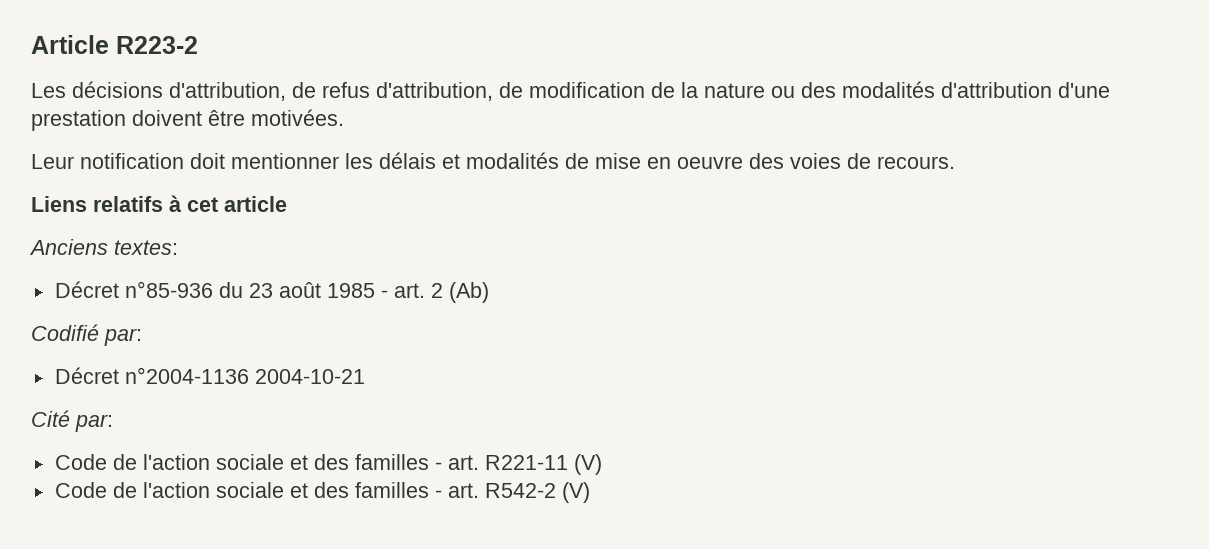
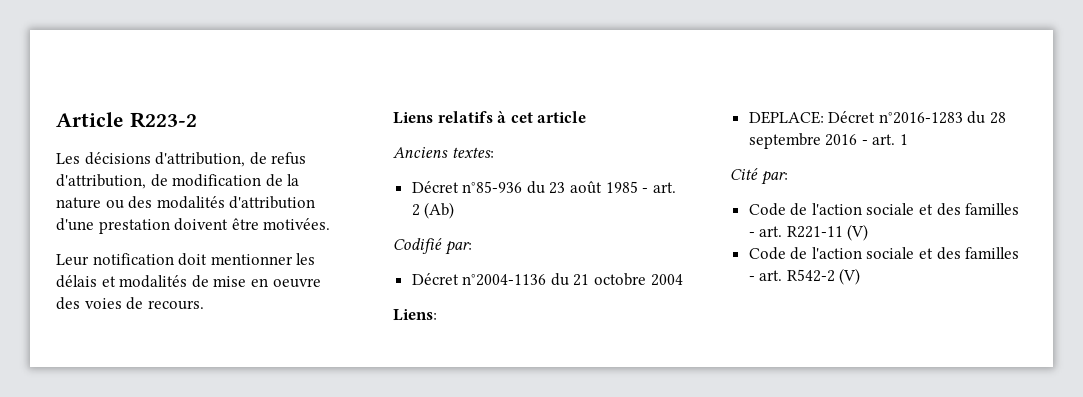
[254,369,365,384] 2004-10-21 -> [550,273,683,286] [393,309,437,321] [748,111,1007,124] [748,133,909,149] du 21 octobre 2004 // Liens: // DEPLACE: Décret n°2016-1283 du 28 septembre 2016 - art. 1

